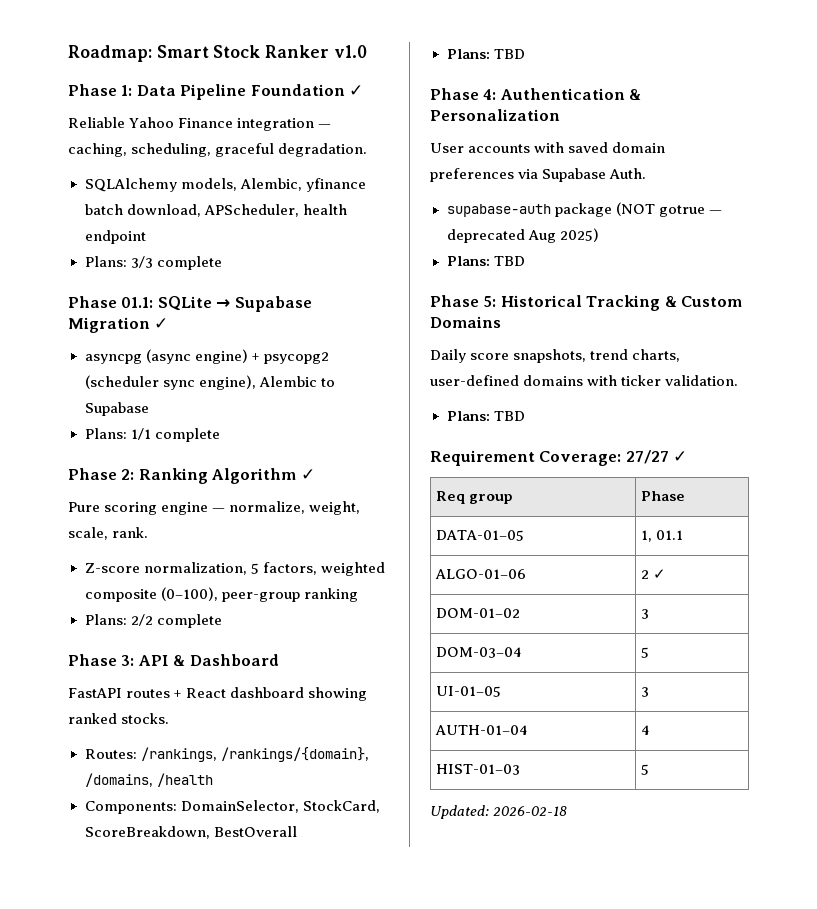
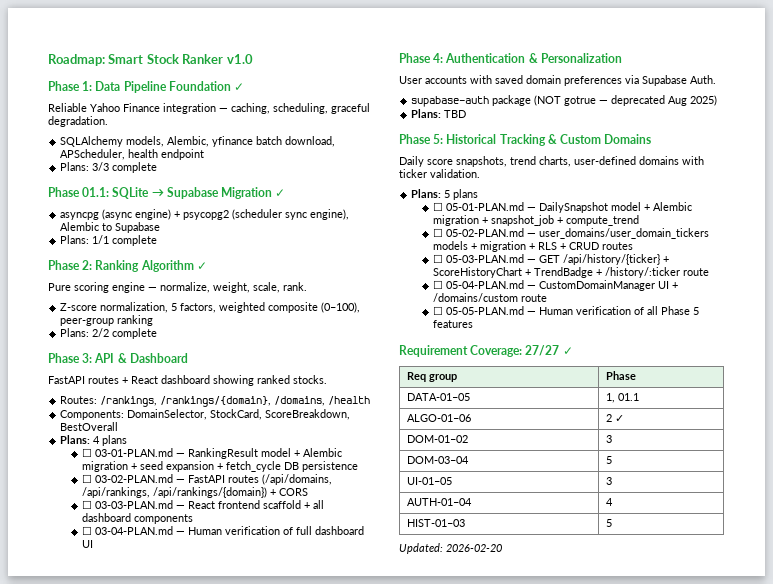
[493,49,525,59] TBD -> [93,435,128,446] [81,448,342,459] [81,461,358,472] [81,474,332,485] [81,487,308,498] [81,500,324,509] [81,513,193,524] [81,526,364,535] [81,540,93,548] 4 plans // ☐ 03-01-PLAN.md — RankingResult model + Alembic migration + seed expansion + fetch_cycle DB persistence // ☐ 03-02-PLAN.md — FastAPI routes (/api/domains, /api/rankings, /api/rankings/{domain}) + CORS // ☐ 03-03-PLAN.md — React frontend scaffold + all dashboard components // ☐ 03-04-PLAN.md — Human verification of full dashboard UI
[493,411,525,421] TBD -> [444,189,479,200] [432,202,692,213] [432,215,639,226] [432,228,709,239] [432,241,633,252] [432,254,669,265] [432,267,709,278] [432,280,678,291] [432,293,547,302] [432,306,699,315] [432,320,473,328] 5 plans // ☐ 05-01-PLAN.md — DailySnapshot model + Alembic migration + snapshot_job + compute_trend // ☐ 05-02-PLAN.md — user_domains/user_domain_tickers models + migration + RLS + CRUD routes // ☐ 05-03-PLAN.md — GET /api/history/{ticker} + ScoreHistoryChart + TrendBadge + /history/:ticker route // ☐ 05-04-PLAN.md — CustomDomainManager UI + /domains/custom route // ☐ 05-05-PLAN.md — Human verification of all Phase 5 features
[493,806,568,816] 2026-02-18 -> [446,544,502,552] 2026-02-20

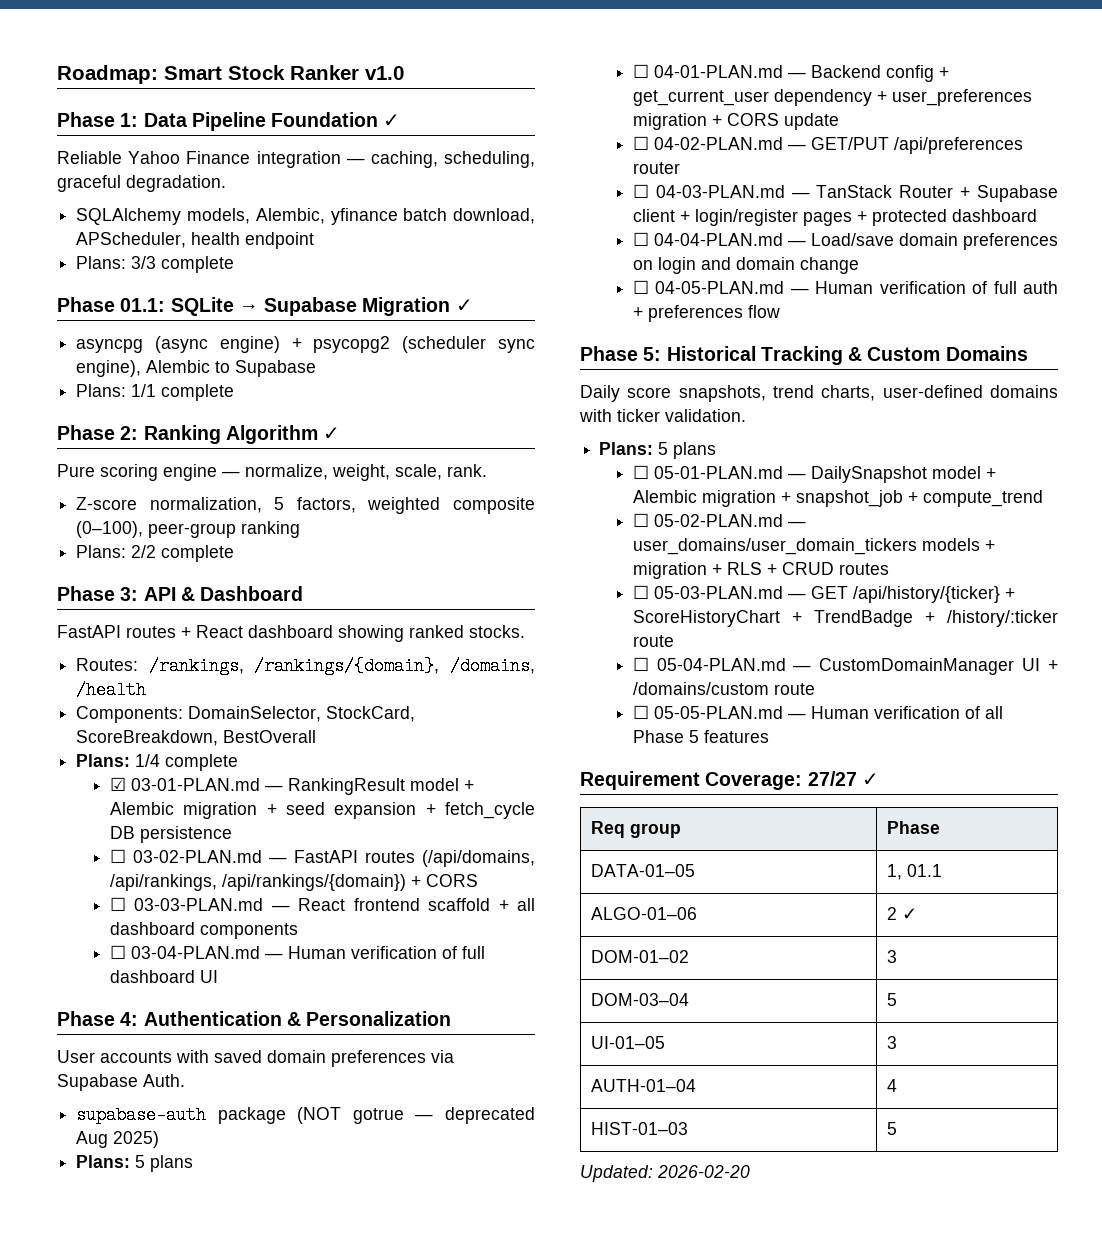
[93,435,128,446] [81,448,92,457] 4 plans // ☐ -> [135,754,239,771] [109,777,126,791] 1/4 complete // ☑
[444,110,467,118] TBD -> [135,1155,194,1172] [632,64,949,82] [632,89,1032,106] [632,113,839,130] [632,136,1023,154] [632,162,680,174] [632,184,1058,202] [632,209,1037,226] [632,232,1058,250] [632,257,859,274] [632,280,1058,294] [632,305,780,322] 5 plans // ☐ 04-01-PLAN.md — Backend config + get_current_user dependency + user_preferences migration + CORS update // ☐ 04-02-PLAN.md — GET/PUT /api/preferences router // ☐ 04-03-PLAN.md — TanStack Router + Supabase client + login/register pages + protected dashboard // ☐ 04-04-PLAN.md — Load/save domain preferences on login and domain change // ☐ 04-05-PLAN.md — Human verification of full auth + preferences flow

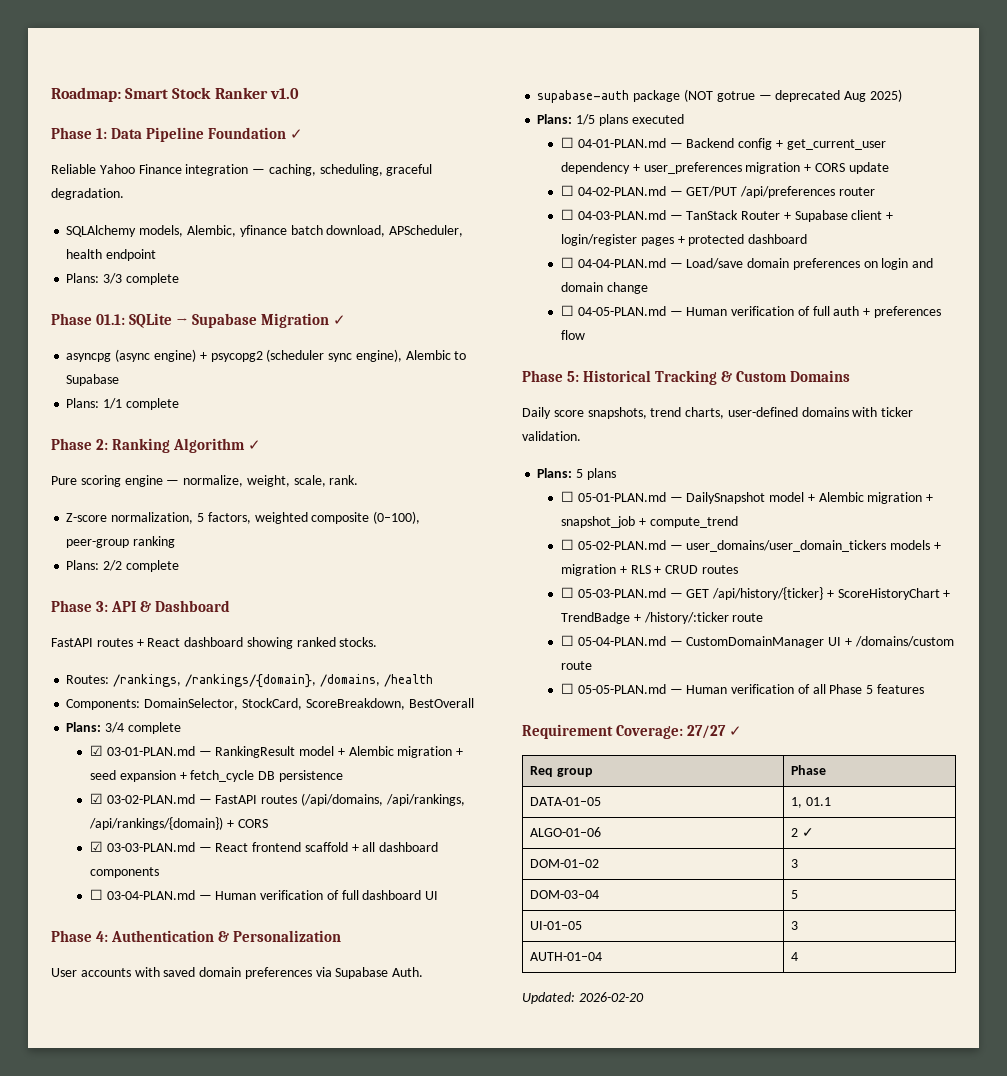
[135,754,161,767] 1/4 -> [105,722,125,733] 3/4
[109,849,126,863] ☐ -> [89,793,103,804] ☑
[109,897,126,911] ☐ -> [89,841,103,852] ☑
[135,1155,194,1172] 5 plans -> [576,114,684,126] 1/5 plans executed
[590,1122,688,1135] [886,1122,897,1135] // HIST-01–03 | 5 -> (799, 956) none

